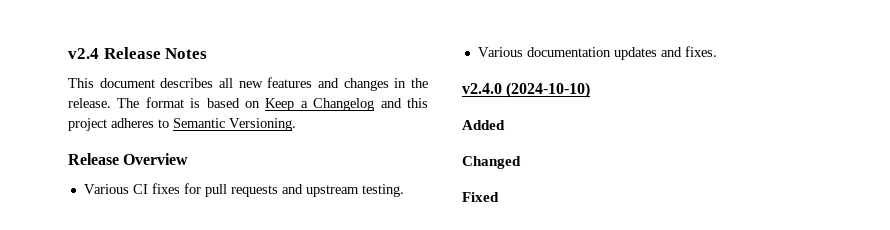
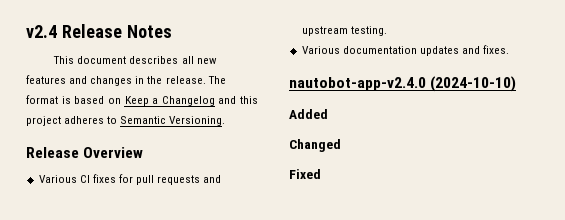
[462,83,502,94] v2.4.0 -> [289,77,426,91] nautobot-app-v2.4.0

